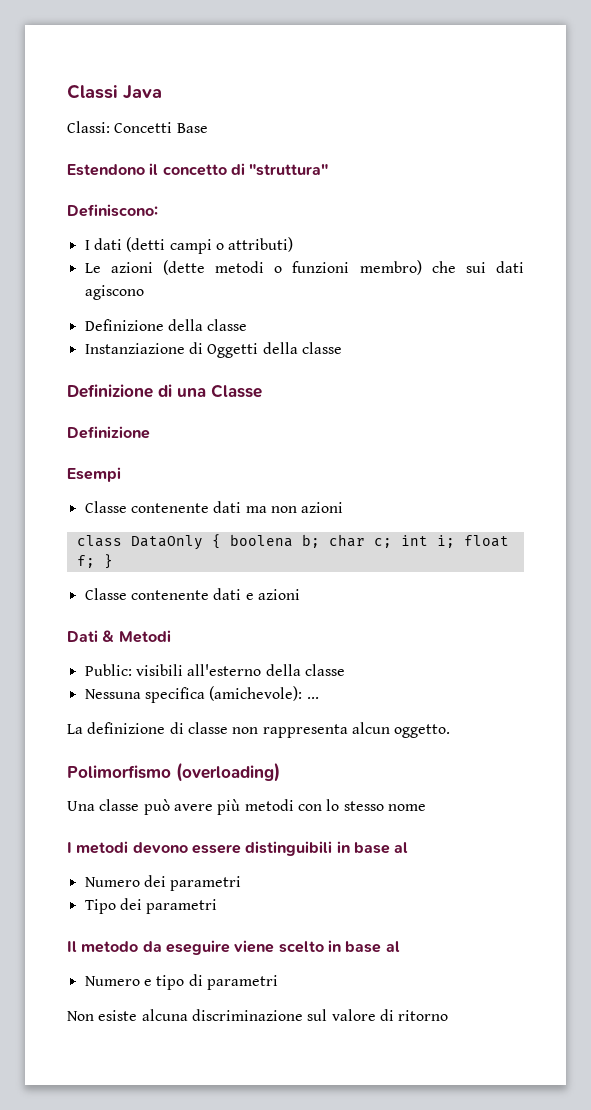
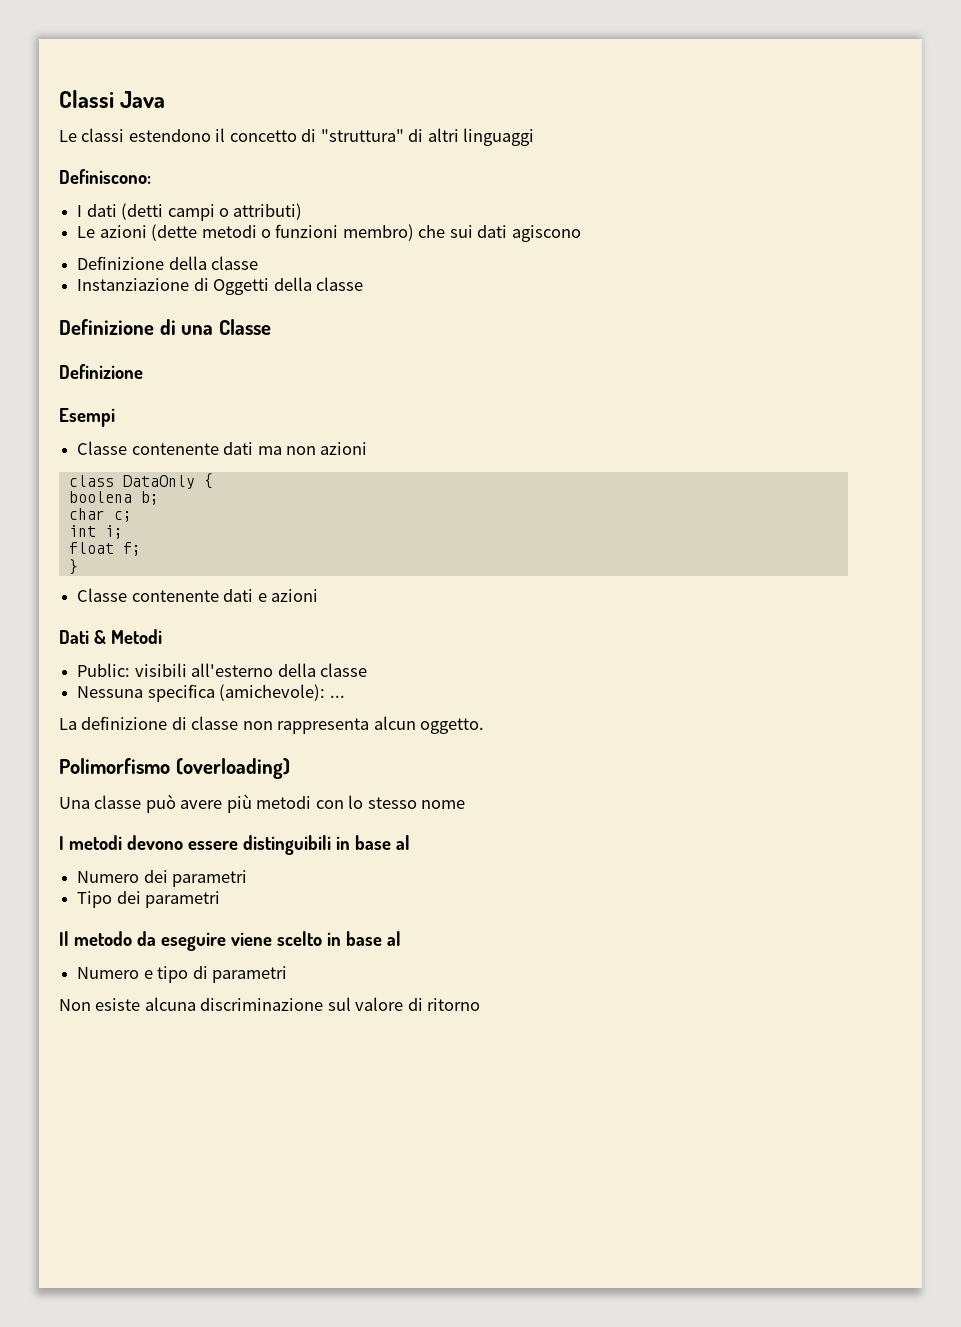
[67,121,208,133] [67,164,145,176] Classi: Concetti Base // Estendono -> [59,128,211,142] Le classi estendono
(329, 170) none -> [408,128,535,146] di altri linguaggi
(221, 541) none -> (213, 481) //
(320, 541) none -> (159, 498) //
(392, 543) none -> (132, 516) //
(455, 541) none -> (123, 532) //
(95, 561) none -> (141, 549) //

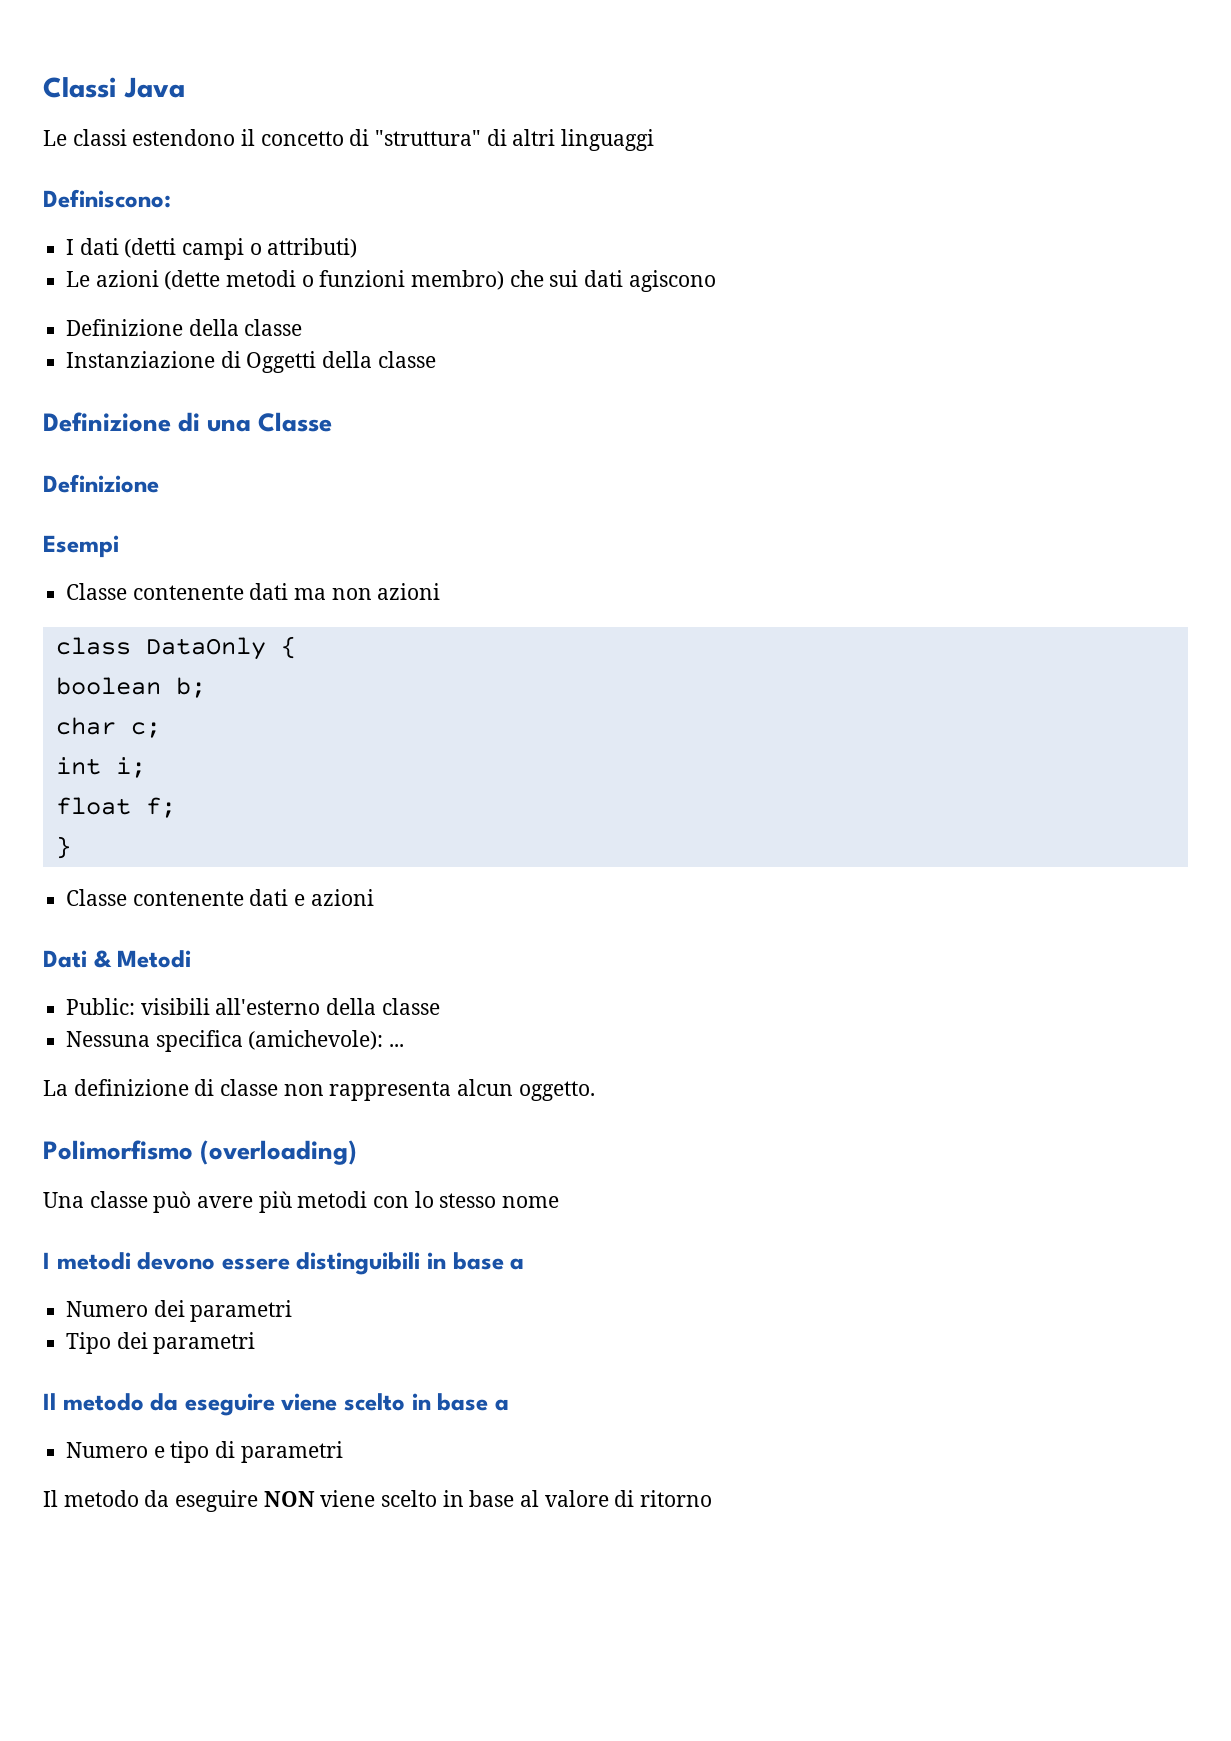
[68,491,132,503] boolena -> [55,677,161,695] boolean
[395,835,410,850] al -> [510,1258,525,1270] a
[386,931,401,946] al -> [494,1399,509,1411] a
[59,997,351,1011] Non esiste alcuna discriminazione sul -> [43,1490,540,1512] Il metodo da eseguire NON viene scelto in base al

